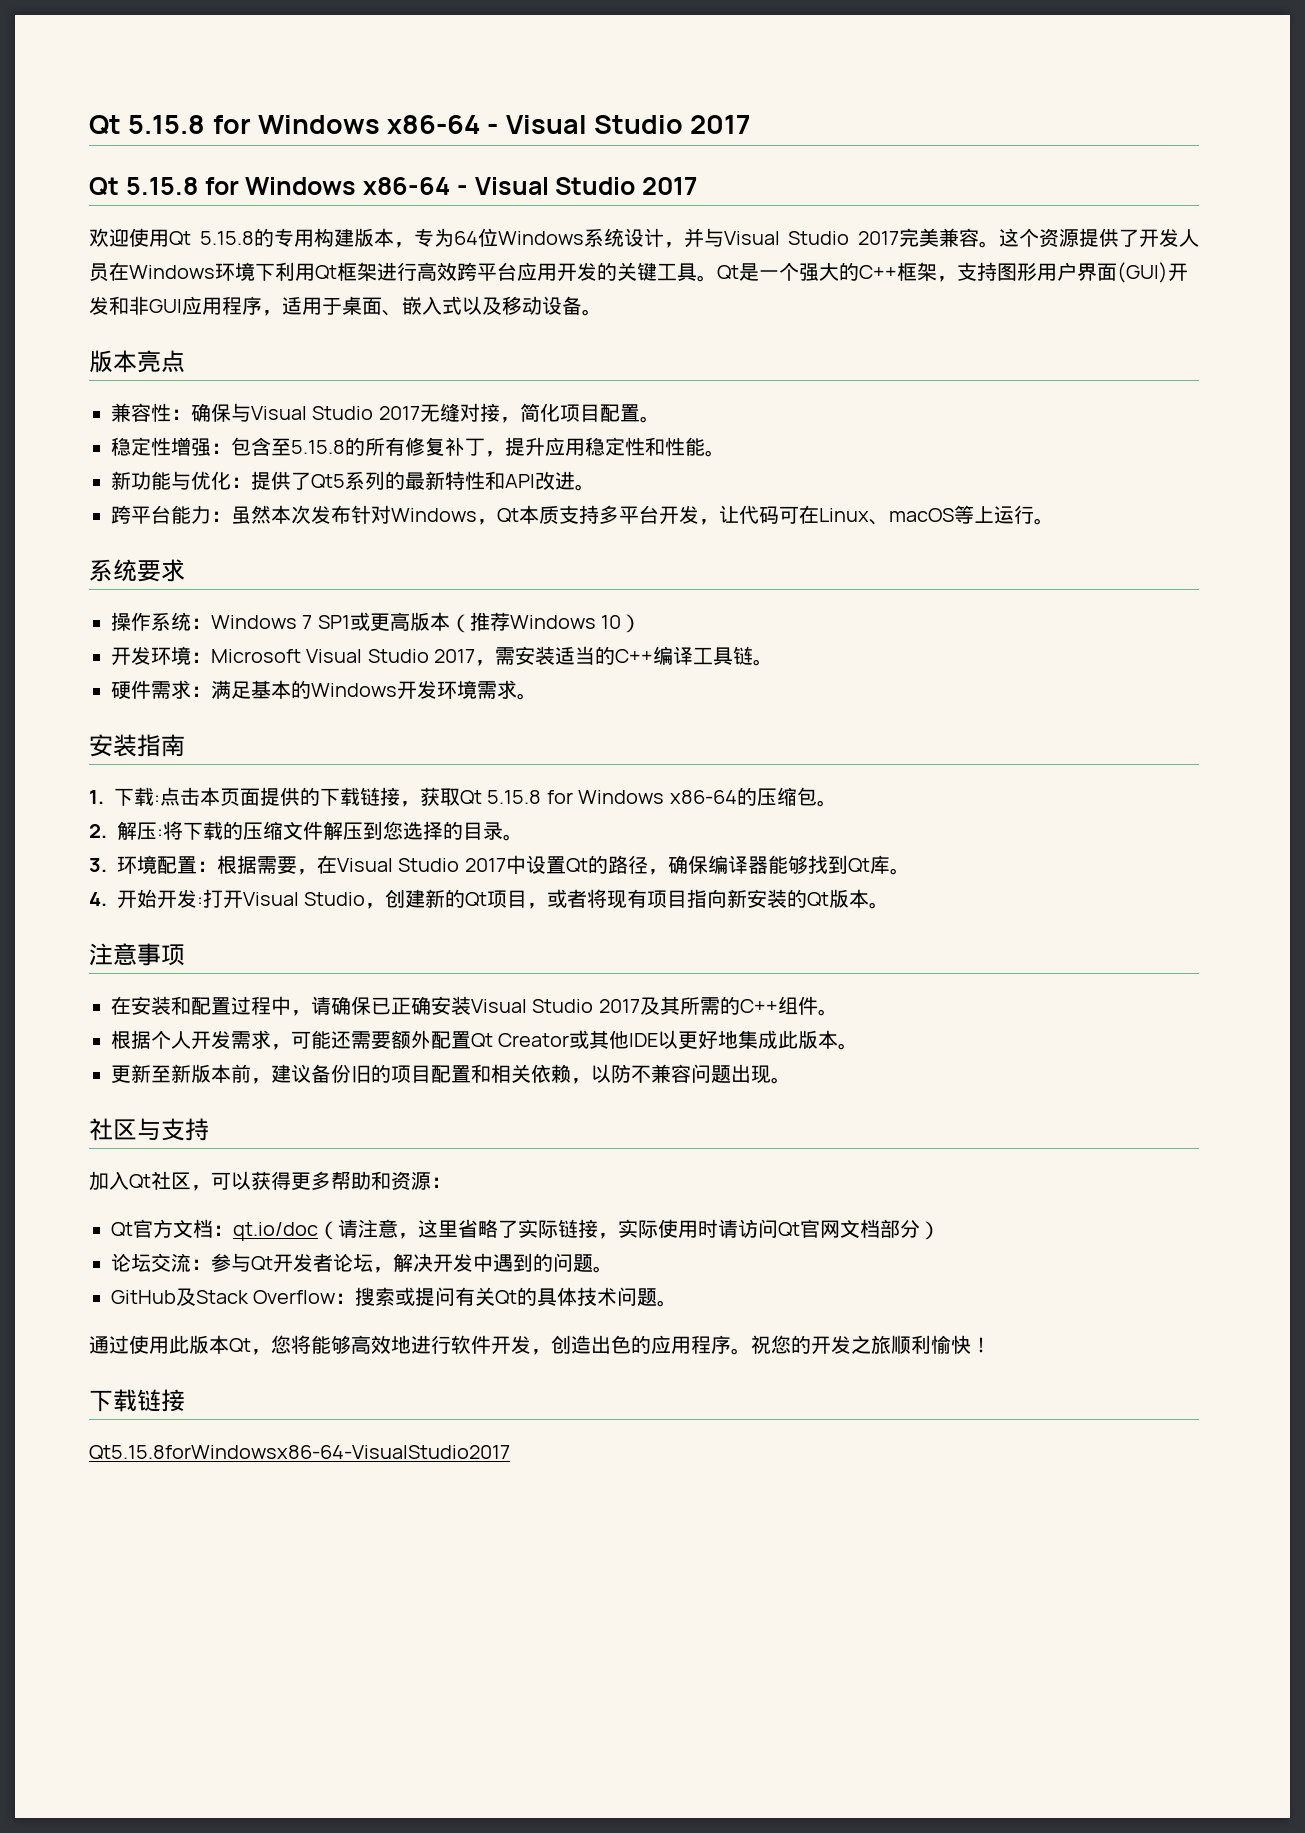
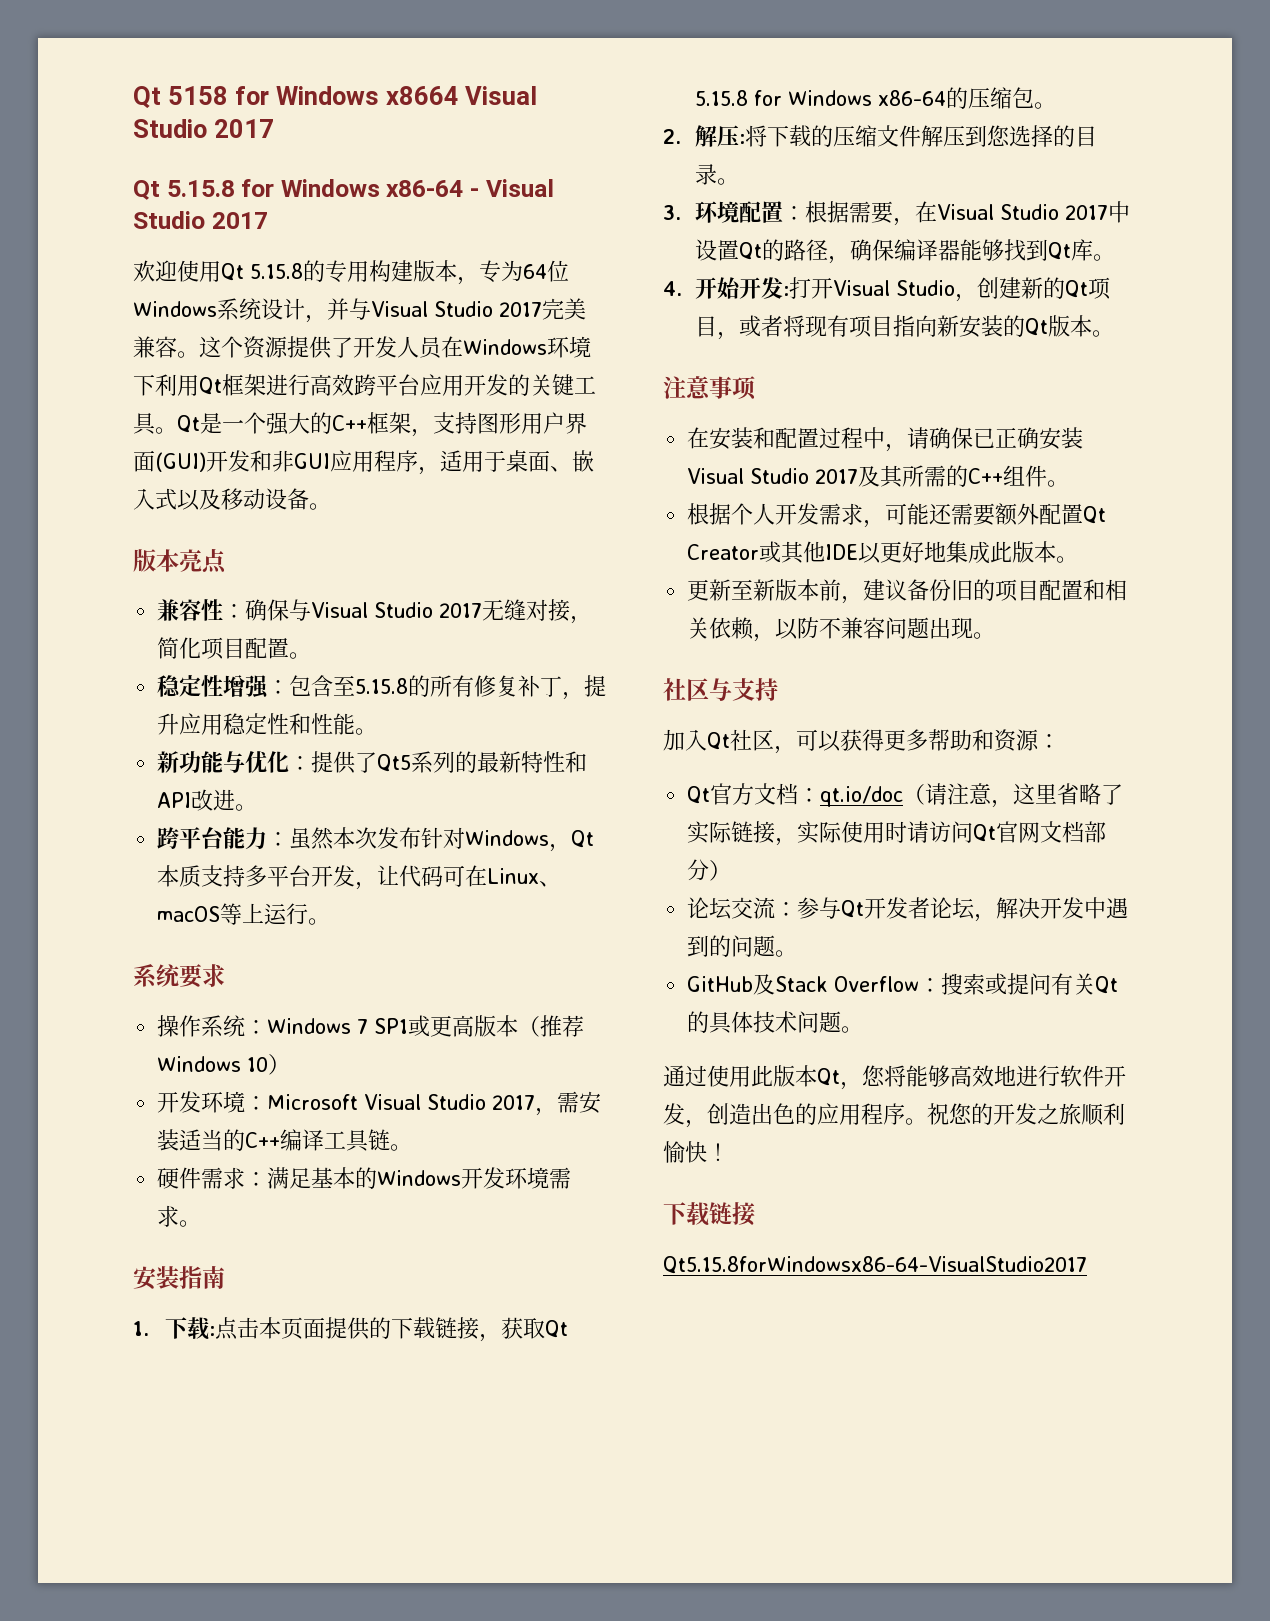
[89,115,499,135] Qt 5.15.8 for Windows x86-64 - -> [133,86,459,109] Qt 5158 for Windows x8664

